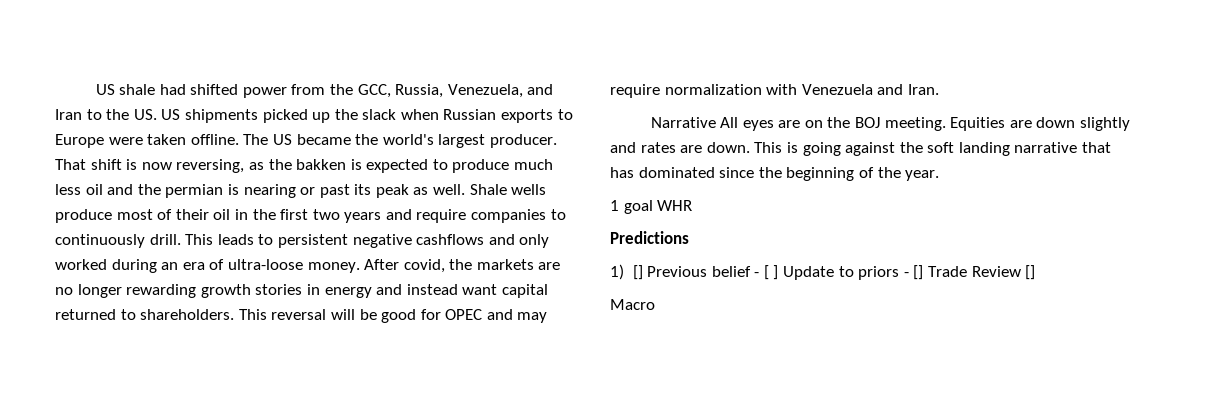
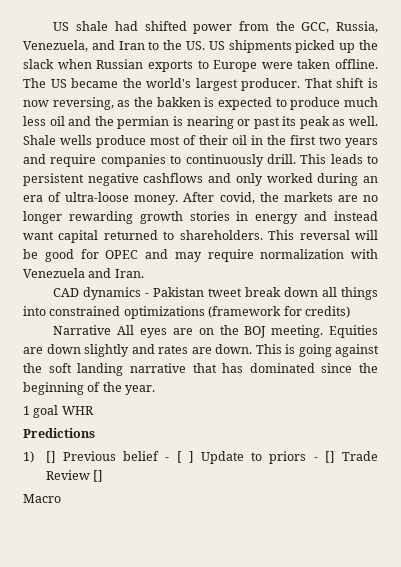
(939, 89) none -> [53,287,378,300] [23,306,350,319] // CAD dynamics - Pakistan tweet break down all things into constrained optimizations (framework for credits)

